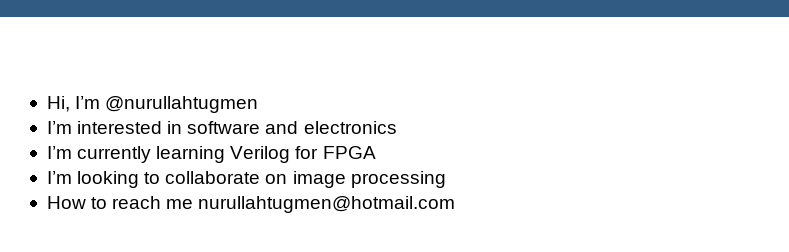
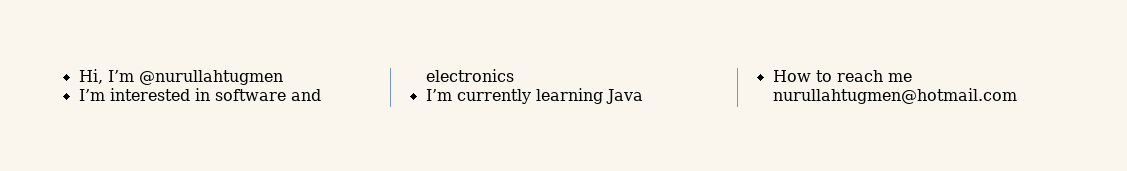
[230,146,376,163] [46,171,446,188] Verilog for FPGA // I’m looking to collaborate on image processing -> [605,89,643,104] Java

